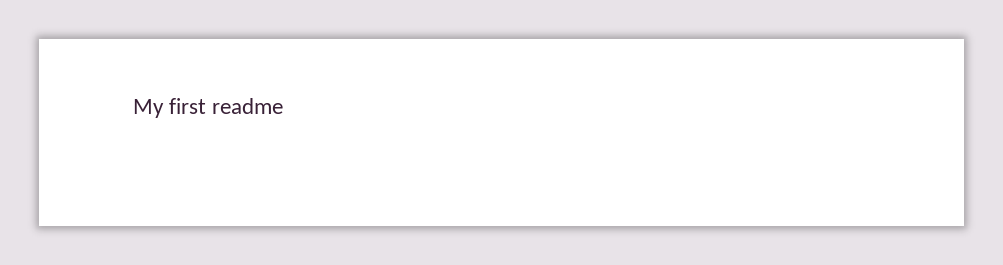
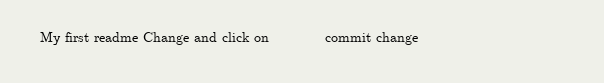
(284, 106) none -> [143,32,418,45] Change and click on commit change

